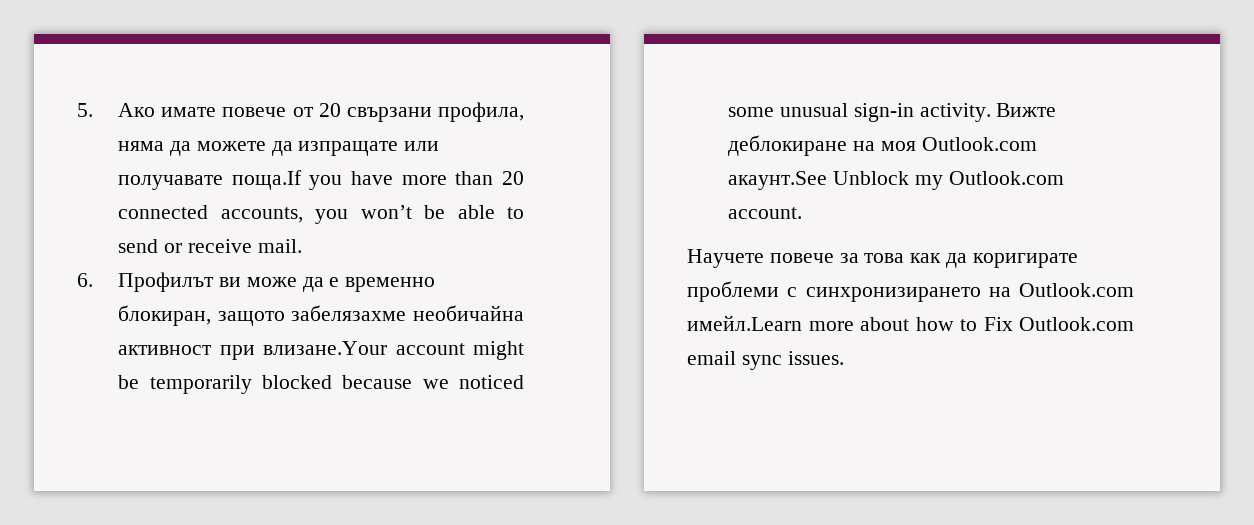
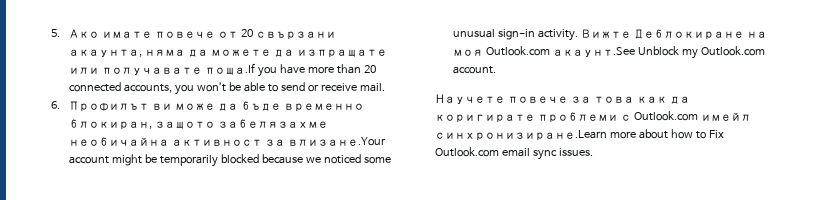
[437,102,524,122] профила, -> [69,49,143,57] акаунта,
[329,277,340,287] е -> [241,101,282,111] бъде
[219,345,255,360] при -> [265,139,286,146] за
[728,135,848,156] деблокиране -> [634,29,745,40] Деблокиране
[805,283,1134,302] [687,315,802,331] синхронизирането на Outlook.com имейл.Learn -> [633,111,751,121] [435,130,607,141] Outlook.com имейл синхронизиране.Learn

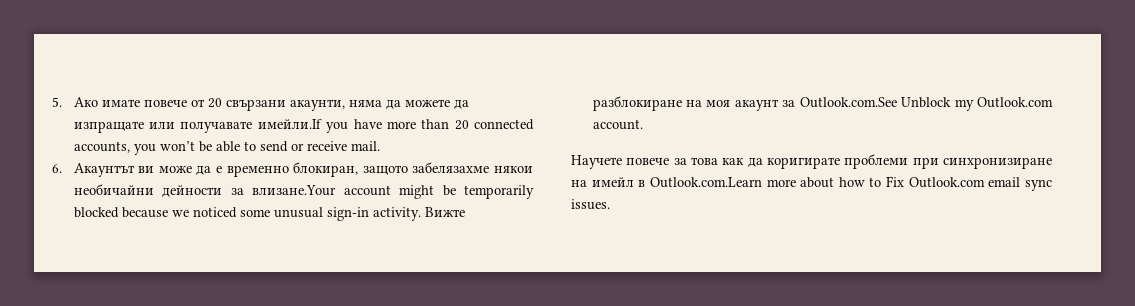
[69,49,143,57] акаунта, -> [289,99,345,111] акаунти,
[205,63,256,75] поща.If -> [257,119,322,129] имейли.If
[69,101,150,112] Профилът -> [73,163,135,177] Акаунтът
[241,101,282,111] бъде -> [216,166,223,173] е
[69,137,263,146] необичайна активност -> [494,166,533,173] [73,184,223,197] някои необичайни дейности
[634,29,745,40] Деблокиране -> [592,96,682,111] разблокиране
[486,46,636,57] Outlook.com акаунт.See -> [734,97,897,111] акаунт за Outlook.com.See
[620,111,751,121] [435,130,607,141] с Outlook.com имейл синхронизиране.Learn -> [912,157,1052,169] [571,177,762,188] при синхронизиране на имейл в Outlook.com.Learn

